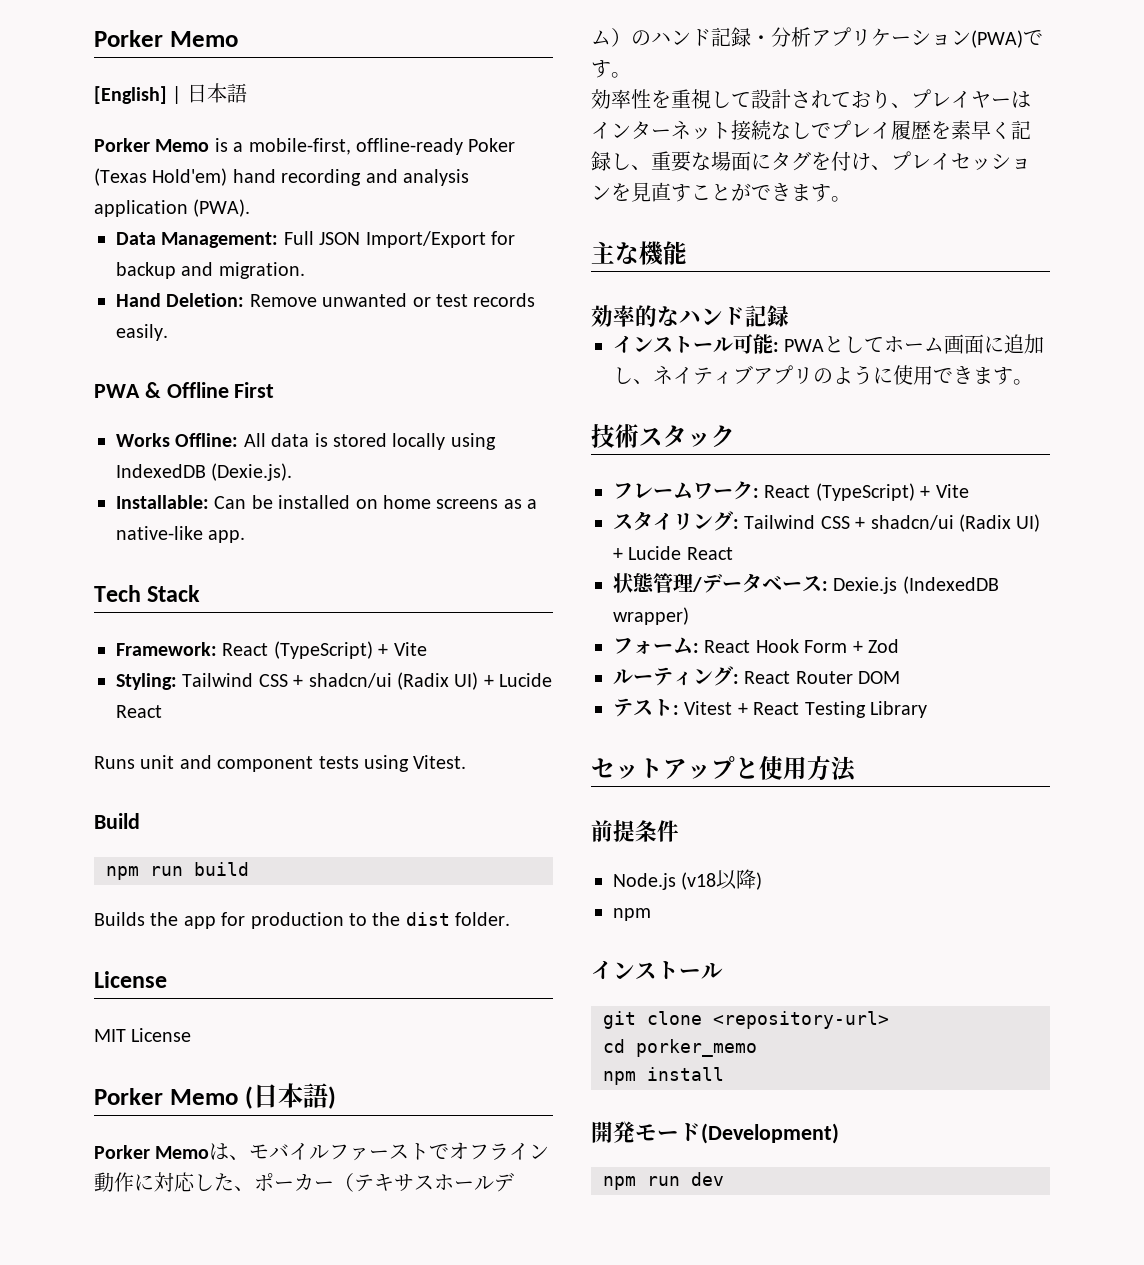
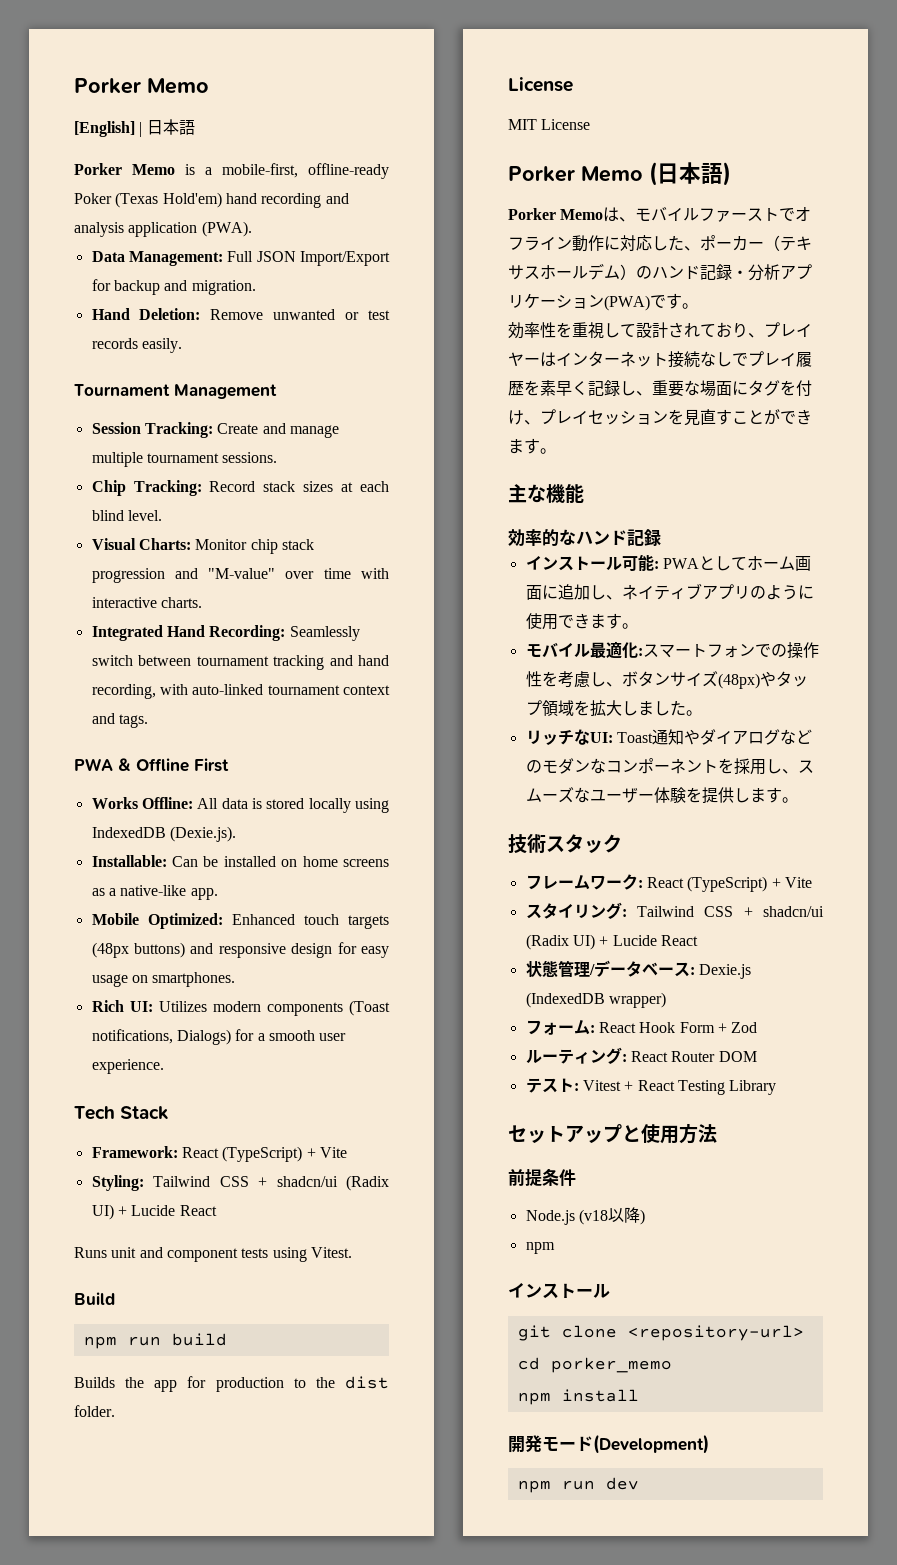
(168, 332) none -> [74,384,277,399] [91,422,339,438] [91,452,278,467] [91,480,389,496] [91,510,162,521] [91,538,314,554] [91,568,389,583] [91,597,202,608] [91,625,360,641] [91,655,389,670] [91,684,390,699] [91,713,148,728] // Tournament Management // Session Tracking: Create and manage multiple tournament sessions. // Chip Tracking: Record stack sizes at each blind level. // Visual Charts: Monitor chip stack progression and "M-value" over time with interactive charts. // Integrated Hand Recording: Seamlessly switch between tournament tracking and hand recording, with auto-linked tournament context and tags.
(246, 536) none -> [91,913,389,929] [91,942,389,958] [91,972,236,987] [91,1000,390,1016] [91,1029,347,1045] [91,1059,164,1074] // Mobile Optimized: Enhanced touch targets (48px buttons) and responsive design for easy usage on smartphones. // Rich UI: Utilizes modern components (Toast notifications, Dialogs) for a smooth user experience.
(1033, 382) none -> [525,641,819,659] [525,671,808,689] [525,700,702,717] [525,729,812,745] [525,758,814,775] [525,787,798,804] // モバイル最適化:スマートフォンでの操作性を考慮し、ボタンサイズ(48px)やタップ領域を拡大しました。 // リッチなUI: Toast通知やダイアログなどのモダンなコンポーネントを採用し、スムーズなユーザー体験を提供します。

